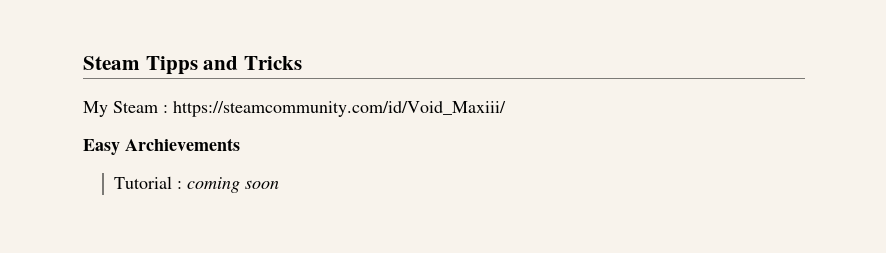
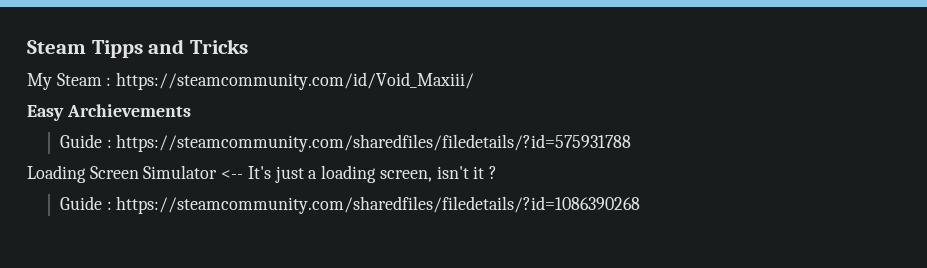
[114,176,280,193] Tutorial : coming soon -> [59,134,632,152] [27,165,497,183] [59,196,641,214] Guide : https://steamcommunity.com/sharedfiles/filedetails/?id=575931788 // Loading Screen Simulator <-- It's just a loading screen, isn't it ? // Guide : https://steamcommunity.com/sharedfiles/filedetails/?id=1086390268

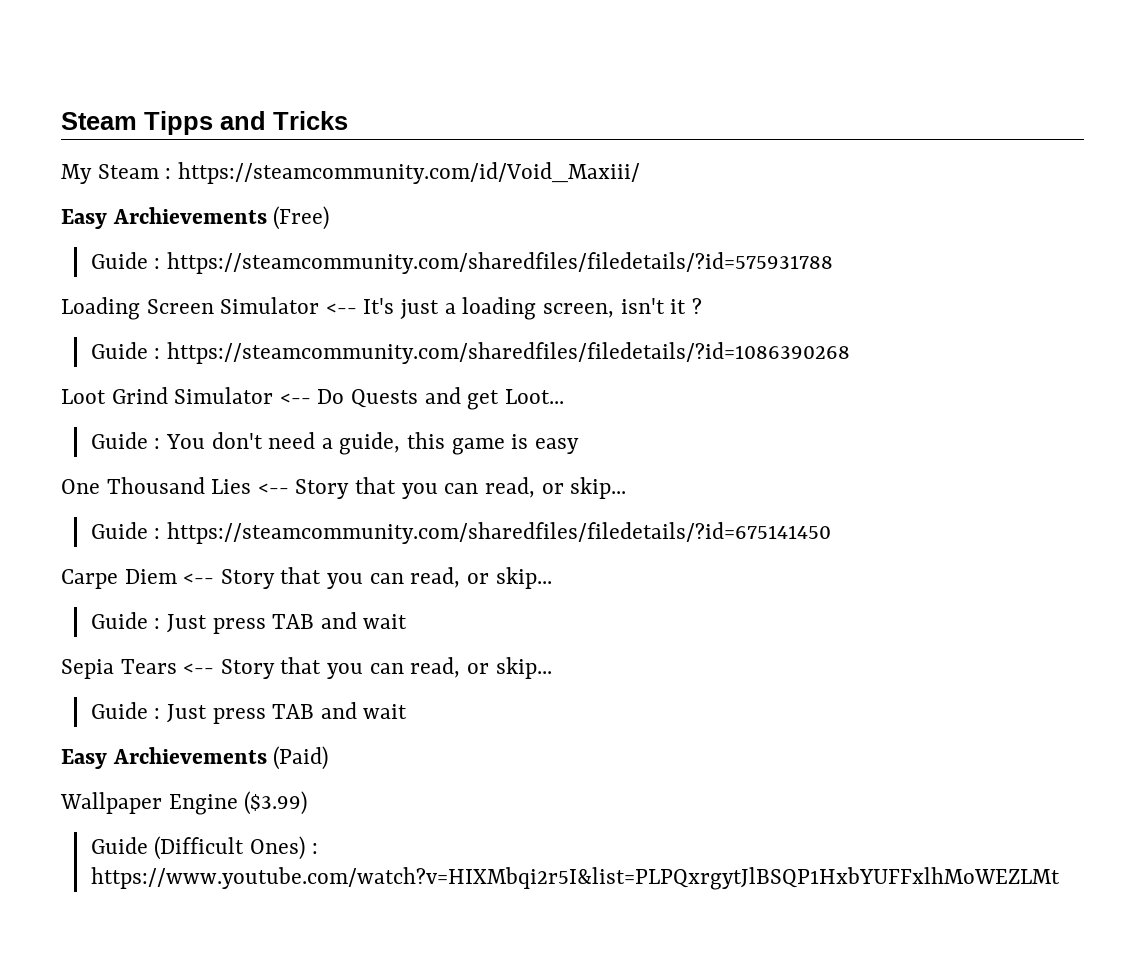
(191, 110) none -> [273,206,330,230] (Free)
(641, 205) none -> [61,387,564,410] [90,432,579,455] [61,477,627,499] [90,522,831,544] [61,567,552,589] [90,612,408,634] [61,657,552,679] [90,702,408,724] [61,746,329,770] [60,791,308,815] [90,836,318,860] [90,867,1060,890] // Loot Grind Simulator <-- Do Quests and get Loot... // Guide : You don't need a guide, this game is easy // One Thousand Lies <-- Story that you can read, or skip... // Guide : https://steamcommunity.com/sharedfiles/filedetails/?id=675141450 // Carpe Diem <-- Story that you can read, or skip... // Guide : Just press TAB and wait // Sepia Tears <-- Story that you can read, or skip... // Guide : Just press TAB and wait // Easy Archievements (Paid) // Wallpaper Engine ($3.99) // Guide (Difficult Ones) : https://www.youtube.com/watch?v=HIXMbqi2r5I&list=PLPQxrgytJlBSQP1HxbYUFFxlhMoWEZLMt

